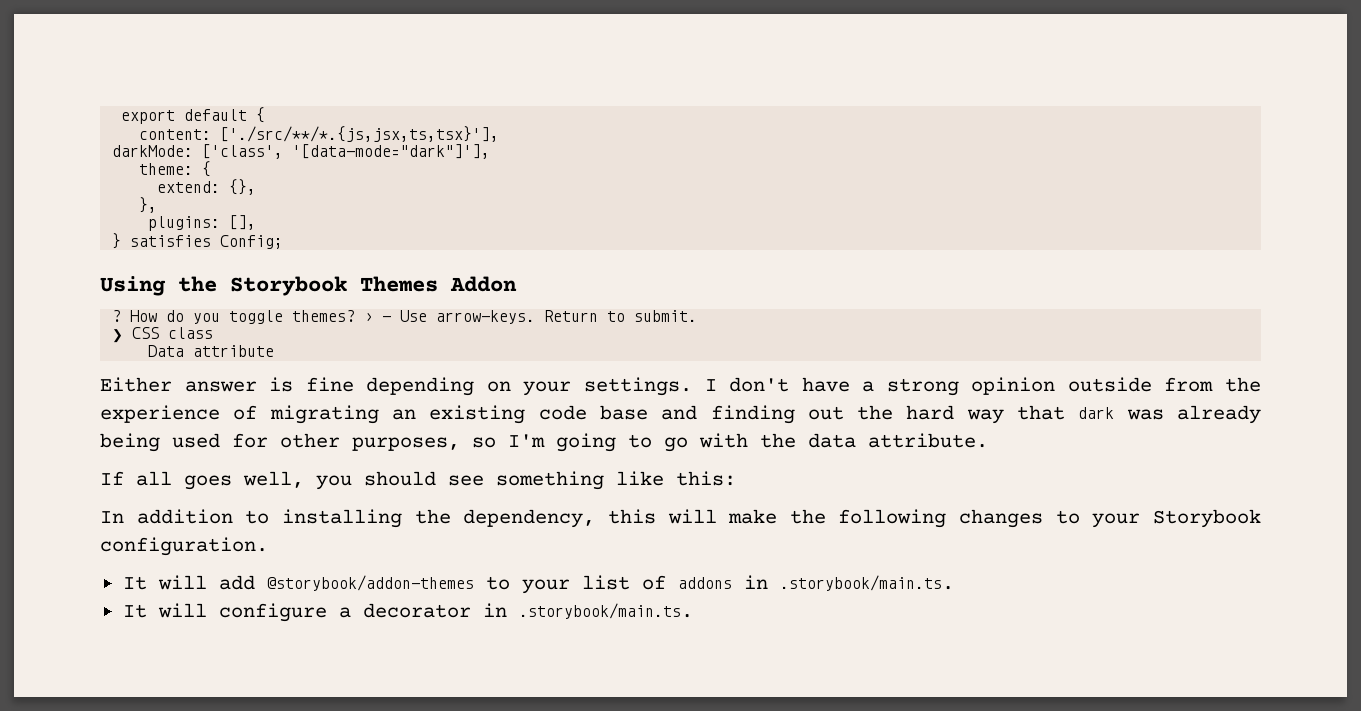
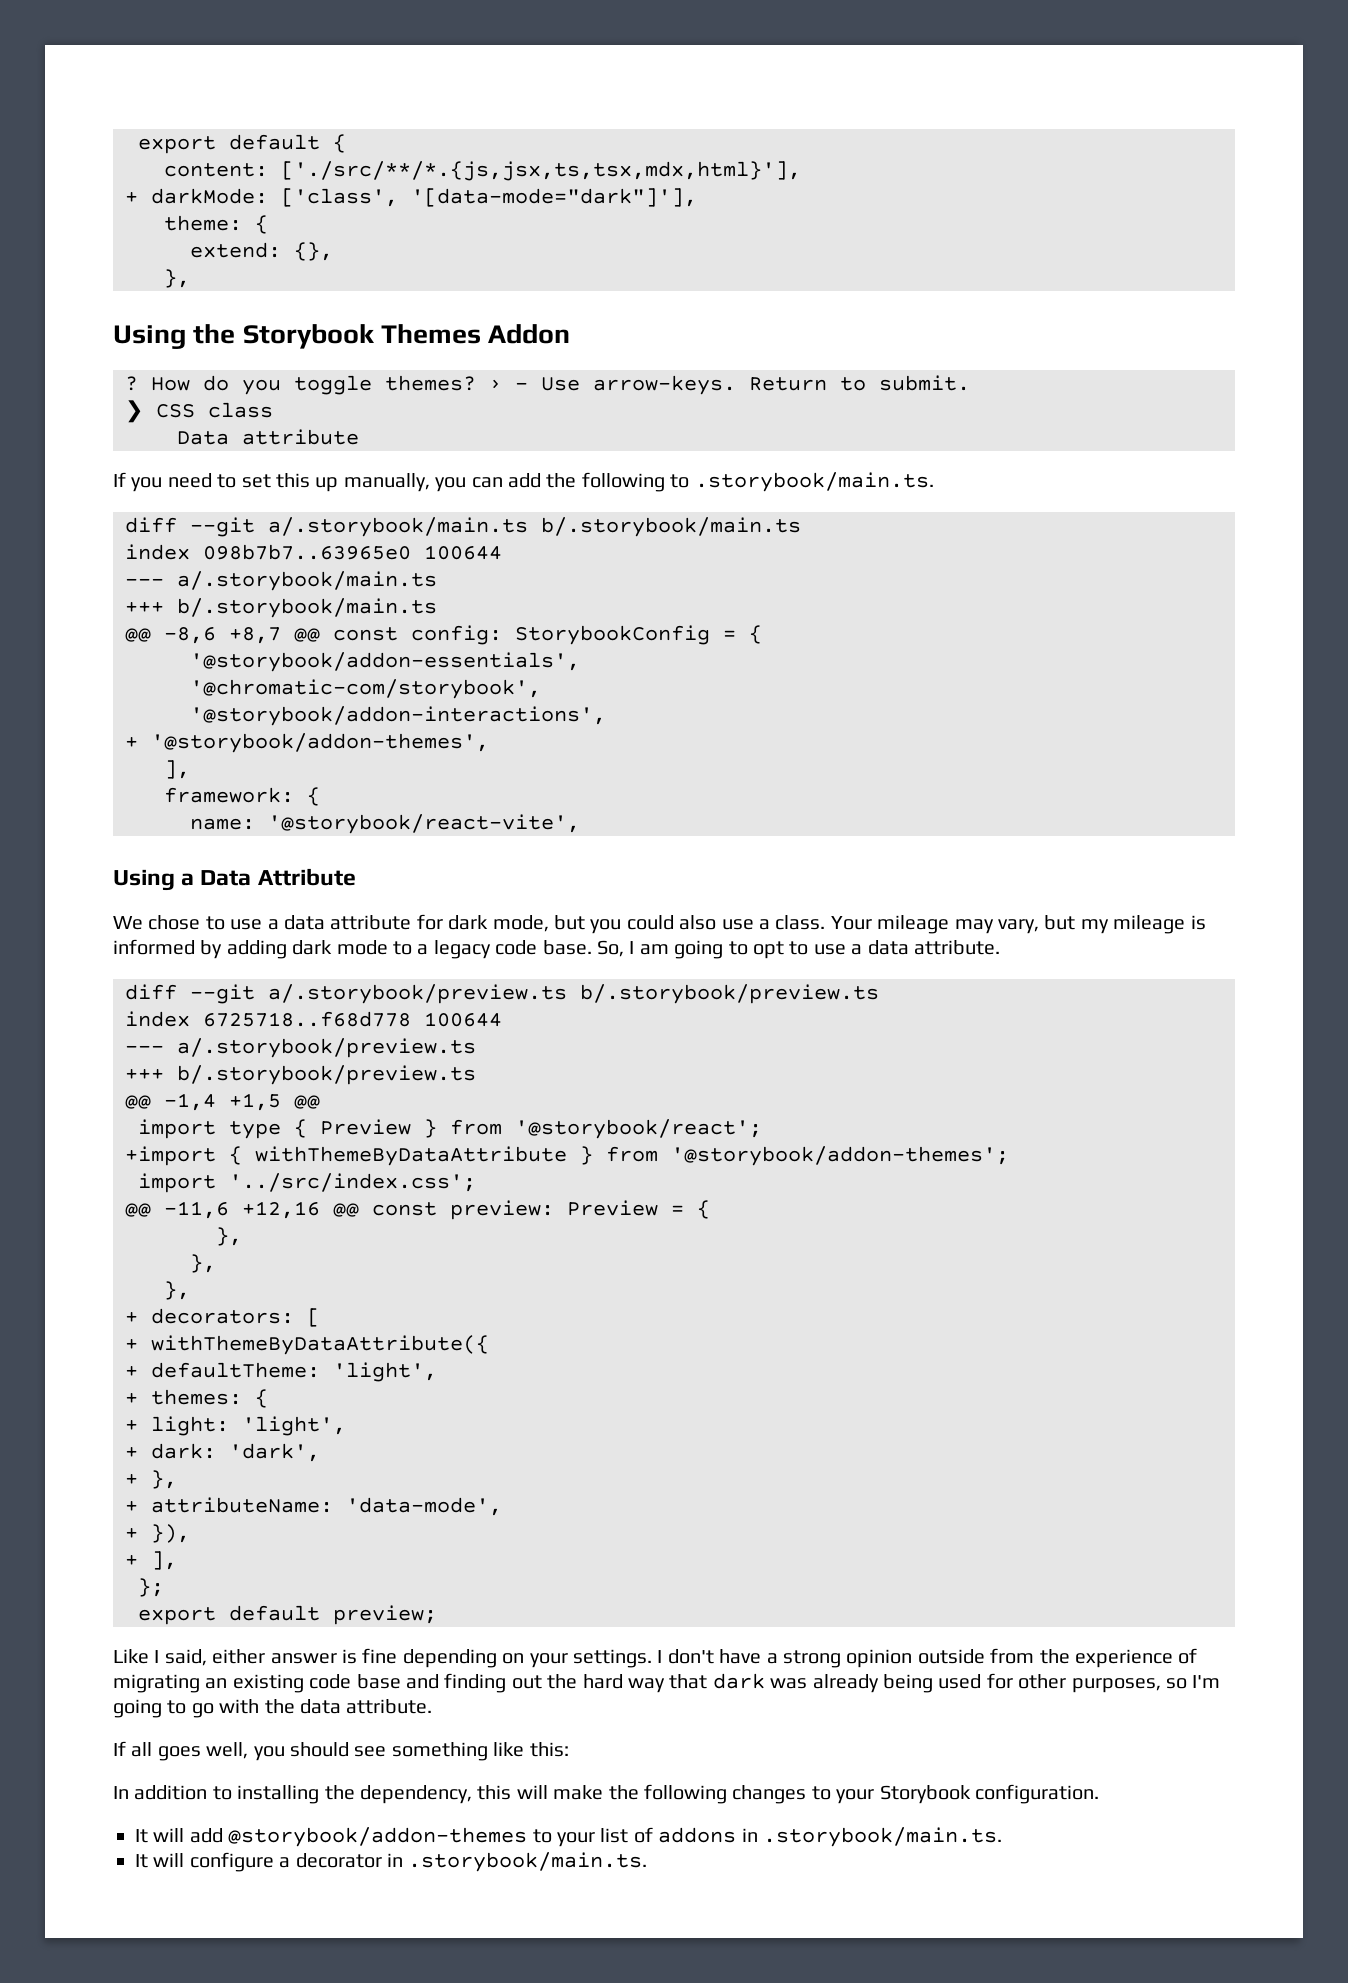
[220,126,500,142] ['./src/**/*.{js,jsx,ts,tsx}'], // -> [281,161,801,181] [125,191,138,203] ['./src/**/*.{js,jsx,ts,tsx,mdx,html}'], // +
[148,215,257,231] [112,233,284,249] // plugins: [], // } satisfies Config; -> (190, 278) none
[100,377,172,392] Either -> [113,472,934,492] [125,517,801,537] [125,544,502,560] [125,571,437,591] [125,598,437,618] [125,625,762,645] [190,652,580,672] [190,679,541,699] [190,706,606,726] [125,733,489,753] [164,760,190,779] [164,787,320,806] [190,814,580,834] [113,868,356,891] [113,914,1206,934] [113,939,1000,959] [125,984,879,1004] [125,1011,502,1027] [125,1038,476,1058] [125,1065,476,1085] [125,1093,320,1111] [138,1119,762,1139] [125,1146,1009,1166] [138,1173,476,1193] [125,1200,710,1220] [216,1227,242,1246] [190,1254,216,1273] [164,1281,190,1300] [125,1308,320,1327] [125,1335,489,1355] [125,1362,437,1382] [125,1389,268,1408] [125,1416,346,1436] [125,1443,320,1462] [125,1470,177,1489] [125,1497,502,1516] [125,1524,190,1543] [125,1551,177,1570] [138,1578,164,1597] [138,1605,437,1625] [113,1649,266,1666] If you need to set this up manually, you can add the following to .storybook/main.ts. // diff --git a/.storybook/main.ts b/.storybook/main.ts // index 098b7b7..63965e0 100644 // --- a/.storybook/main.ts // +++ b/.storybook/main.ts // @@ -8,6 +8,7 @@ const config: StorybookConfig = { // '@storybook/addon-essentials', // '@chromatic-com/storybook', // '@storybook/addon-interactions', // + '@storybook/addon-themes', // ], // framework: { // name: '@storybook/react-vite', // Using a Data Attribute // We chose to use a data attribute for dark mode, but you could also use a class. Your mileage may vary, but my mileage is informed by adding dark mode to a legacy code base. So, I am going to opt to use a data attribute. // diff --git a/.storybook/preview.ts b/.storybook/preview.ts // index 6725718..f68d778 100644 // --- a/.storybook/preview.ts // +++ b/.storybook/preview.ts // @@ -1,4 +1,5 @@ // import type { Preview } from '@storybook/react'; // +import { withThemeByDataAttribute } from '@storybook/addon-themes'; // import '../src/index.css'; // @@ -11,6 +12,16 @@ const preview: Preview = { // }, // }, // }, // + decorators: [ // + withThemeByDataAttribute({ // + defaultTheme: 'light', // + themes: { // + light: 'light', // + dark: 'dark', // + }, // + attributeName: 'data-mode', // + }), // + ], // }; // export default preview; // Like I said, either

